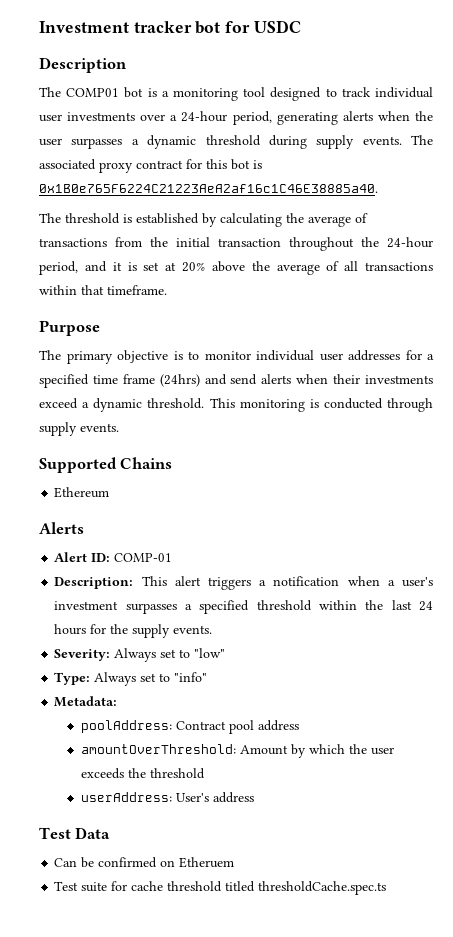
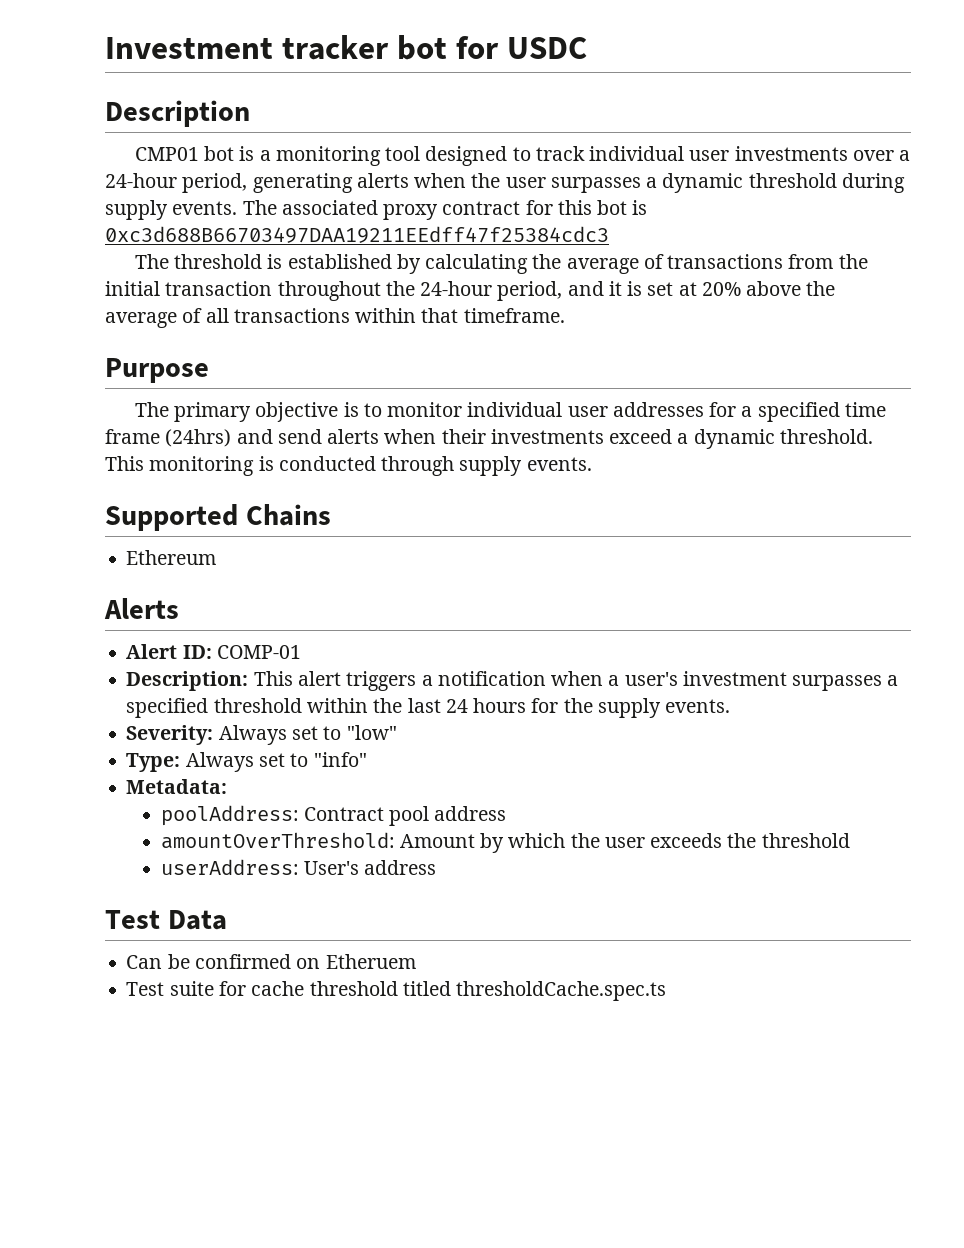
[39,87,120,97] The COMP01 -> [134,147,199,161] CMP01
[39,184,378,193] 0x1B0e765F6224C21223AeA2af16c1C46E38885a40. -> [105,226,609,243] 0xc3d688B66703497DAA19211EEdff47f25384cdc3

